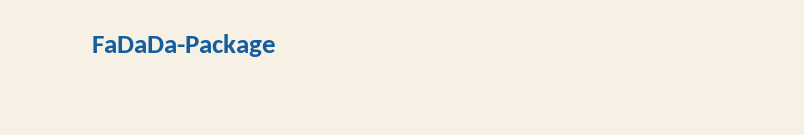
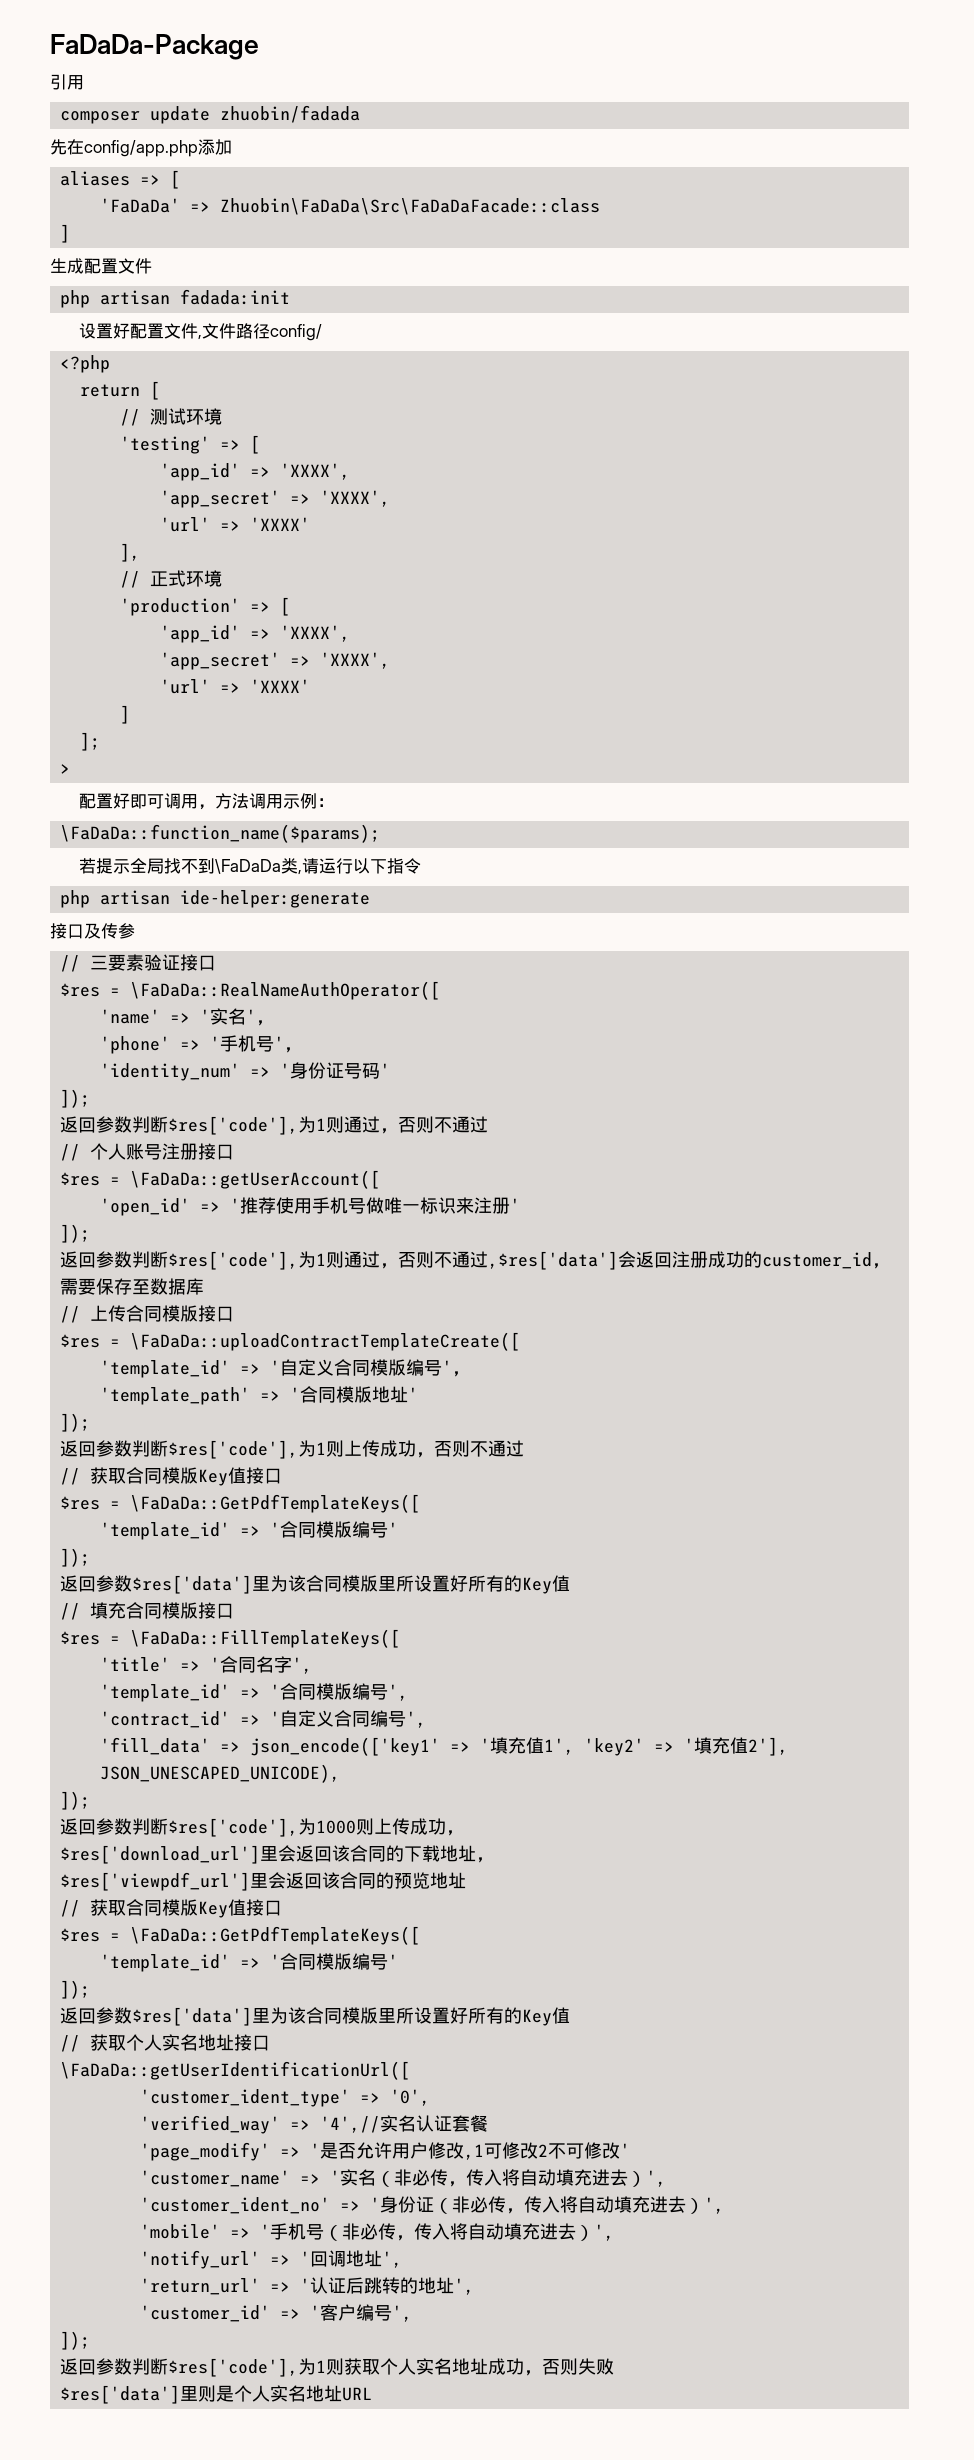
(276, 45) none -> [50,74,84,90] [60,105,361,124] [50,139,232,157] [60,170,181,189] [100,198,601,215] [60,224,71,243] [50,258,152,274] [60,289,291,308] [79,323,323,341] [60,355,111,373] [80,381,161,400] [120,408,223,426] [120,435,261,454] [160,463,351,481] [160,490,391,508] [160,517,311,532] [120,543,141,562] [120,570,223,588] [120,597,291,616] [160,625,351,643] [160,652,391,670] [160,679,311,694] [120,705,131,724] [80,732,101,751] [60,764,71,774] [79,793,335,810] [60,824,381,843] [79,858,422,875] [60,890,371,908] [50,923,135,939] [60,954,217,972] [60,981,441,1000] [100,1008,275,1026] [100,1035,303,1054] [100,1062,391,1081] [60,1089,91,1108] [60,1116,489,1135] [60,1143,235,1161] [60,1170,381,1189] [100,1197,521,1216] [60,1224,91,1243] [60,1251,891,1270] [60,1278,205,1295] [60,1305,235,1323] [60,1332,521,1351] [100,1359,471,1378] [100,1386,419,1405] [60,1413,91,1432] [60,1440,525,1459] [60,1467,283,1486] [60,1494,421,1513] [100,1521,399,1540] [60,1548,91,1567] [60,1575,571,1594] [60,1602,235,1620] [60,1629,401,1648] [100,1656,313,1674] [100,1683,409,1702] [100,1710,427,1728] [100,1737,789,1756] [100,1764,341,1783] [60,1791,91,1810] [60,1818,465,1837] [60,1845,495,1864] [60,1872,467,1891] [60,1899,283,1918] [60,1926,421,1945] [100,1953,399,1972] [60,1980,91,1999] [60,2007,571,2026] [60,2034,271,2052] [60,2061,411,2080] [140,2089,431,2107] [140,2115,489,2134] [140,2142,631,2161] [140,2169,667,2187] [140,2196,725,2214] [140,2223,615,2241] [140,2250,403,2269] [140,2277,475,2295] [140,2304,413,2322] [60,2331,91,2350] [60,2358,615,2377] [60,2385,373,2404] // 引用 // composer update zhuobin/fadada // 先在config/app.php添加 // aliases => [ // 'FaDaDa' => Zhuobin\FaDaDa\Src\FaDaDaFacade::class // ] // 生成配置文件 // php artisan fadada:init // 设置好配置文件,文件路径config/ // <?php // return [ // // 测试环境 // 'testing' => [ // 'app_id' => 'XXXX', // 'app_secret' => 'XXXX', // 'url' => 'XXXX' // ], // // 正式环境 // 'production' => [ // 'app_id' => 'XXXX', // 'app_secret' => 'XXXX', // 'url' => 'XXXX' // ] // ]; // > // 配置好即可调用，方法调用示例： // \FaDaDa::function_name($params); // 若提示全局找不到\FaDaDa类,请运行以下指令 // php artisan ide-helper:generate // 接口及传参 // // 三要素验证接口 // $res = \FaDaDa::RealNameAuthOperator([ // 'name' => '实名'， // 'phone' => '手机号'， // 'identity_num' => '身份证号码' // ]); // 返回参数判断$res['code'],为1则通过，否则不通过 // // 个人账号注册接口 // $res = \FaDaDa::getUserAccount([ // 'open_id' => '推荐使用手机号做唯一标识来注册' // ]); // 返回参数判断$res['code'],为1则通过，否则不通过,$res['data']会返回注册成功的customer_id，需要保存至数据库 // // 上传合同模版接口 // $res = \FaDaDa::uploadContractTemplateCreate([ // 'template_id' => '自定义合同模版编号'， // 'template_path' => '合同模版地址' // ]); // 返回参数判断$res['code'],为1则上传成功，否则不通过 // // 获取合同模版Key值接口 // $res = \FaDaDa::GetPdfTemplateKeys([ // 'template_id' => '合同模版编号' // ]); // 返回参数$res['data']里为该合同模版里所设置好所有的Key值 // // 填充合同模版接口 // $res = \FaDaDa::FillTemplateKeys([ // 'title' => '合同名字', // 'template_id' => '合同模版编号', // 'contract_id' => '自定义合同编号', // 'fill_data' => json_encode(['key1' => '填充值1', 'key2' => '填充值2'], JSON_UNESCAPED_UNICODE), // ]); // 返回参数判断$res['code'],为1000则上传成功， // $res['download_url']里会返回该合同的下载地址， // $res['viewpdf_url']里会返回该合同的预览地址 // // 获取合同模版Key值接口 // $res = \FaDaDa::GetPdfTemplateKeys([ // 'template_id' => '合同模版编号' // ]); // 返回参数$res['data']里为该合同模版里所设置好所有的Key值 // // 获取个人实名地址接口 // \FaDaDa::getUserIdentificationUrl([ // 'customer_ident_type' => '0', // 'verified_way' => '4',//实名认证套餐 // 'page_modify' => '是否允许用户修改,1可修改2不可修改' // 'customer_name' => '实名（非必传，传入将自动填充进去）', // 'customer_ident_no' => '身份证（非必传，传入将自动填充进去）', // 'mobile' => '手机号（非必传，传入将自动填充进去）', // 'notify_url' => '回调地址', // 'return_url' => '认证后跳转的地址', // 'customer_id' => '客户编号', // ]); // 返回参数判断$res['code'],为1则获取个人实名地址成功，否则失败 // $res['data']里则是个人实名地址URL

